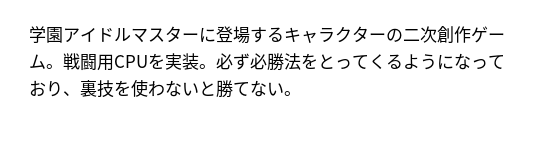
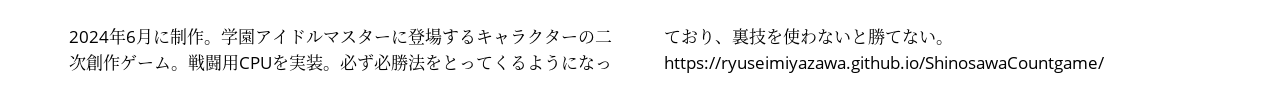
(29, 34) none -> [69,27,221,45] 2024年6月に制作。
(301, 93) none -> [664,56,1105,73] https://ryuseimiyazawa.github.io/ShinosawaCountgame/

